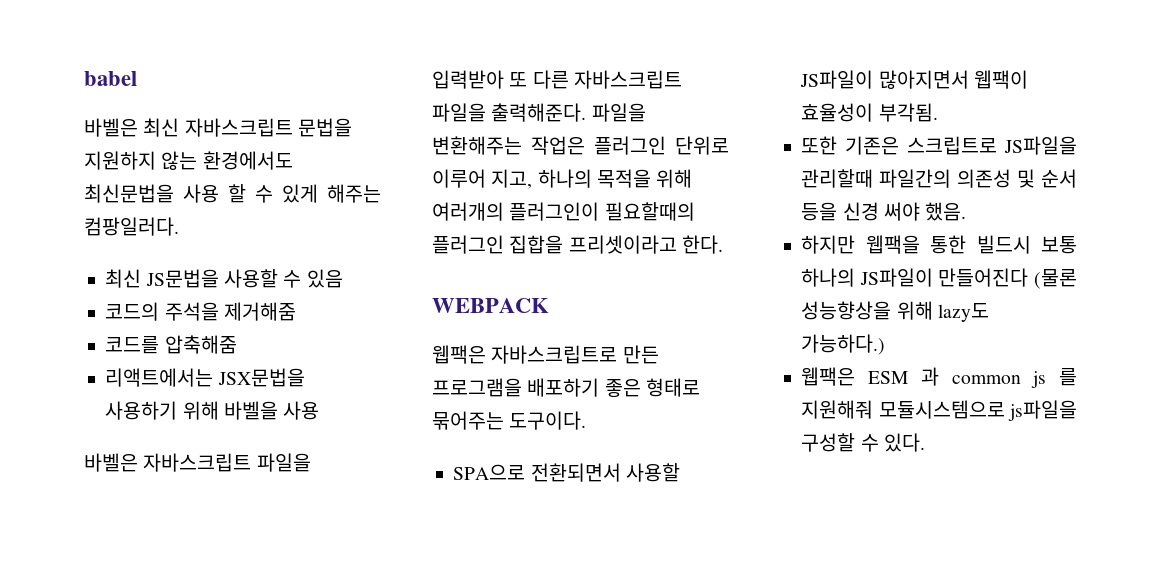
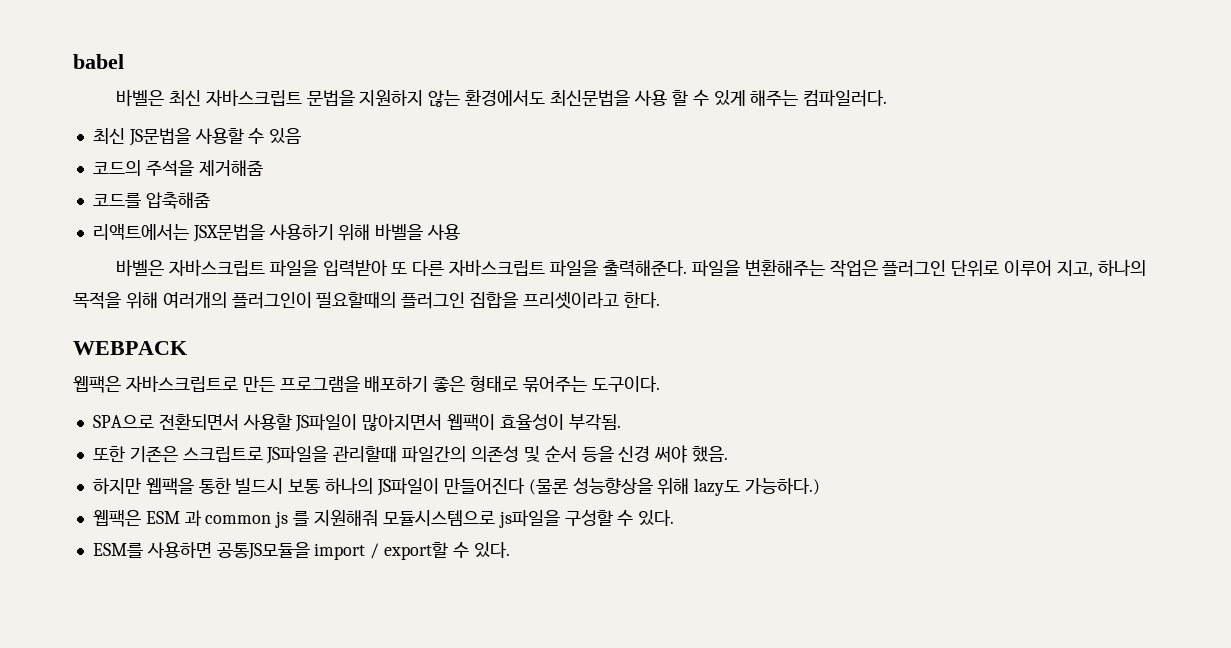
[84,217,179,236] 컴팡일러다. -> [803,89,888,107] 컴파일러다.
(925, 442) none -> [92,542,510,560] // ESM를 사용하면 공통JS모듈을 import / export할 수 있다.

